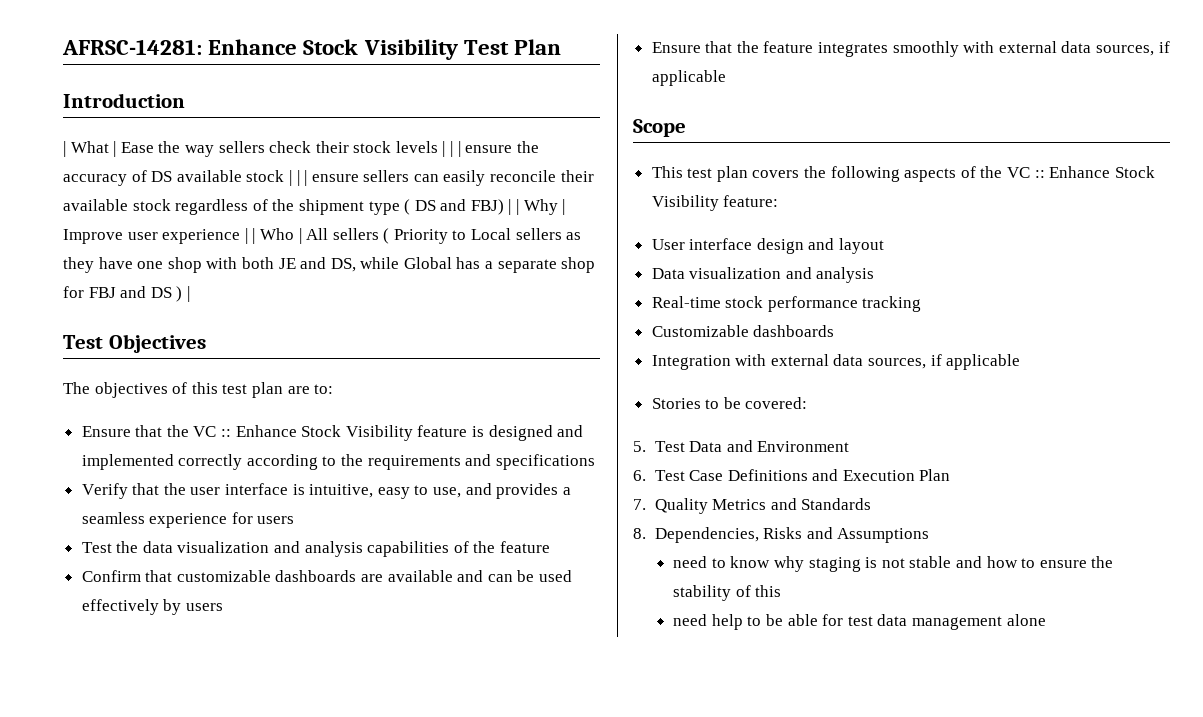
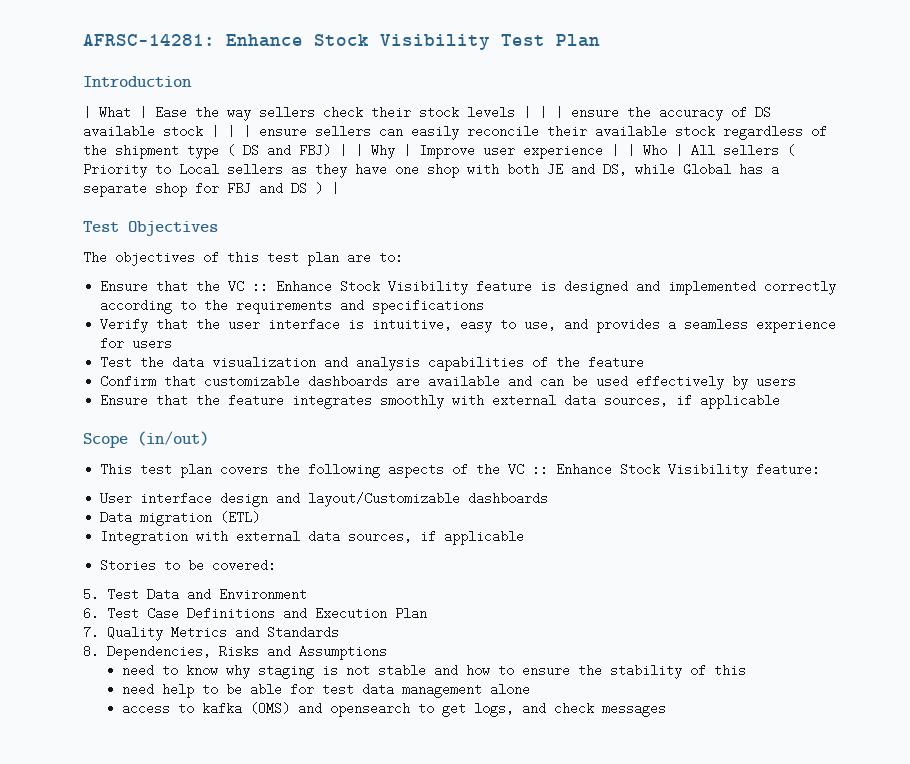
(686, 128) none -> [137,431,209,446] (in/out)
[839,238,885,254] [651,267,875,283] [651,296,922,312] [651,325,835,337] layout // Data visualization and analysis // Real-time stock performance tracking // Customizable dashboards -> [308,492,549,507] [100,511,261,526] layout/Customizable dashboards // Data migration (ETL)
(1046, 620) none -> [122,702,667,717] // access to kafka (OMS) and opensearch to get logs, and check messages

